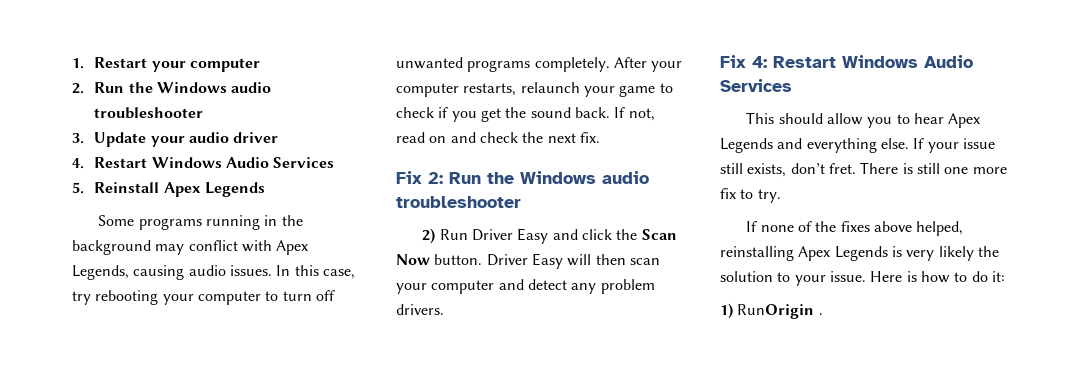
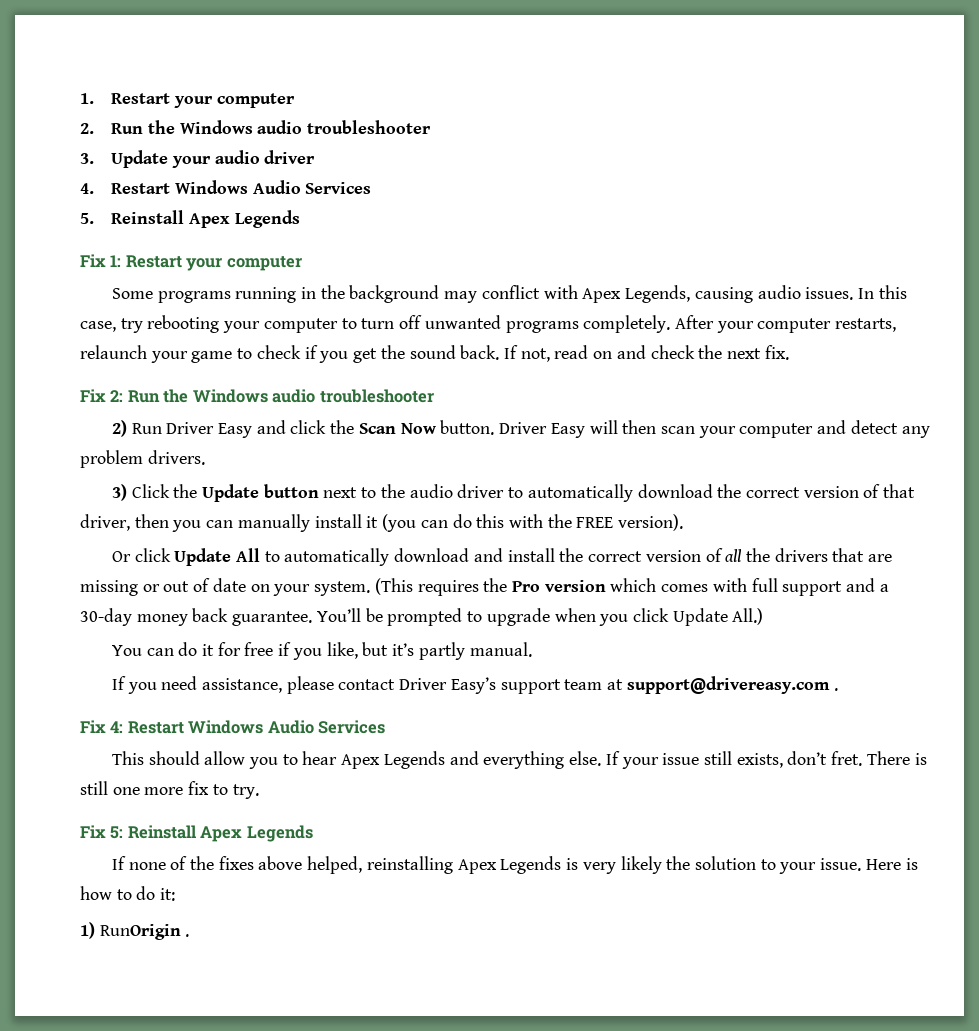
(266, 189) none -> [80,254,302,271] // Fix 1: Restart your computer
(444, 309) none -> [111,484,916,502] [80,514,684,532] [111,548,893,566] [80,578,889,596] [80,608,764,626] [111,642,532,660] [111,676,838,694] // 3) Click the Update button next to the audio driver to automatically download the correct version of that driver, then you can manually install it (you can do this with the FREE version). // Or click Update All to automatically download and install the correct version of all the drivers that are missing or out of date on your system. (This requires the Pro version which comes with full support and a 30-day money back guarantee. You’ll be prompted to upgrade when you click Update All.) // You can do it for free if you like, but it’s partly manual. // If you need assistance, please contact Driver Easy’s support team at support@drivereasy.com .
(781, 196) none -> [80,825,313,842] // Fix 5: Reinstall Apex Legends

